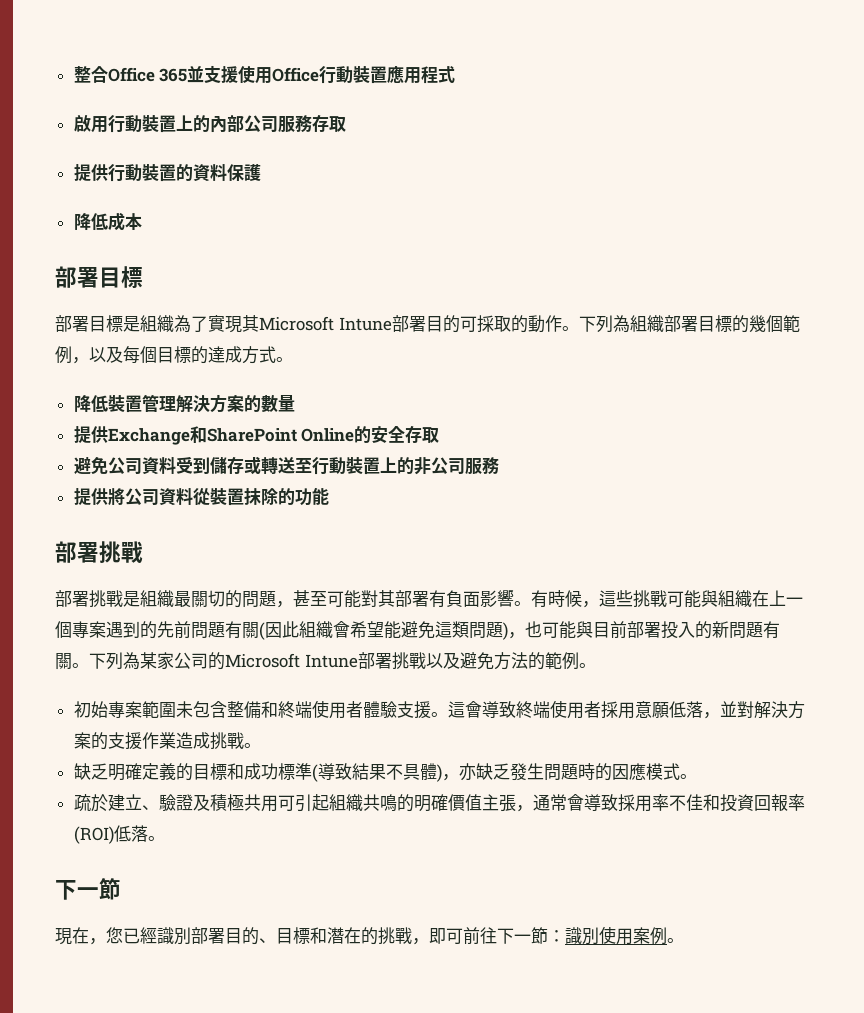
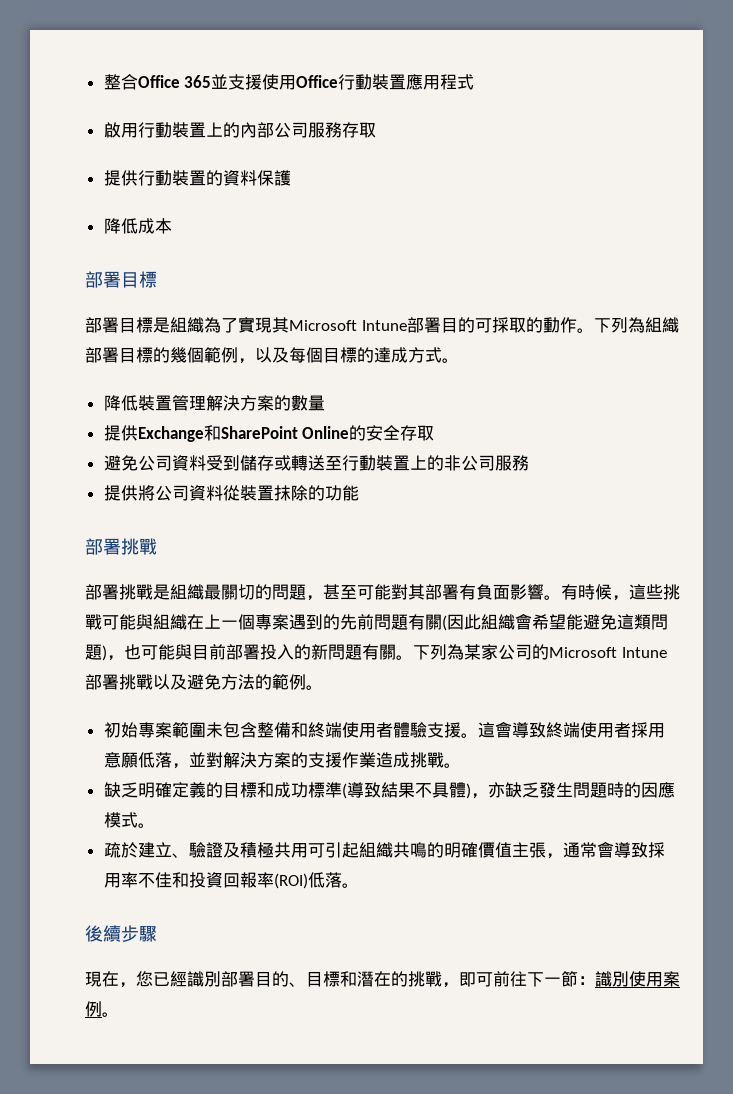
[55,878,121,900] 下一節 -> [85,925,157,942] 後續步驟

